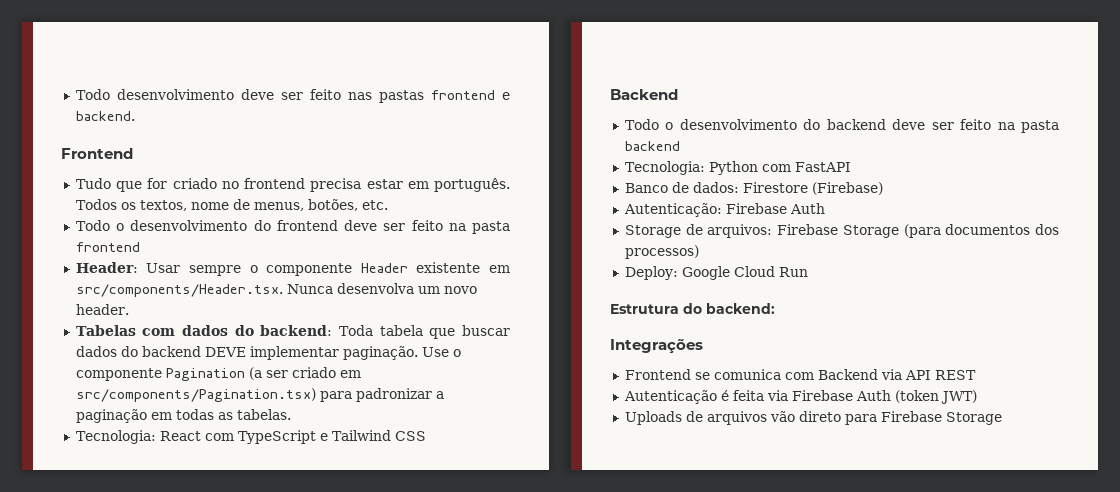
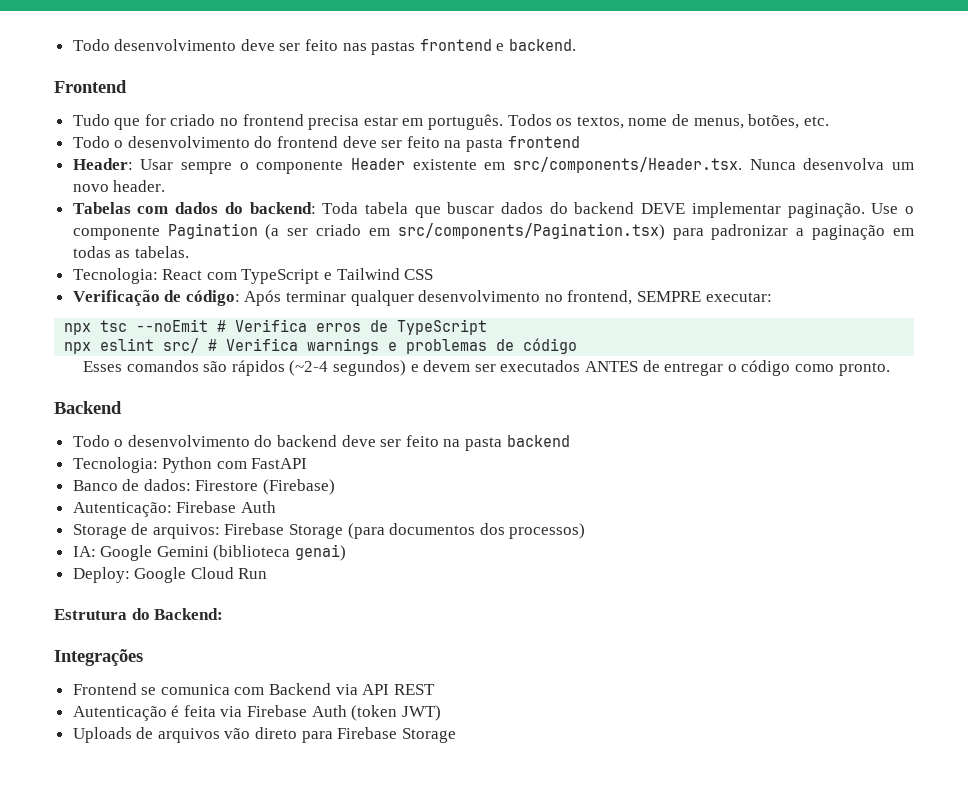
(426, 436) none -> [72,290,772,306] [64,319,488,335] [64,338,578,354] [83,360,890,376] // Verificação de código: Após terminar qualquer desenvolvimento no frontend, SEMPRE executar: // npx tsc --noEmit # Verifica erros de TypeScript // npx eslint src/ # Verifica warnings e problemas de código // Esses comandos são rápidos (~2-4 segundos) e devem ser executados ANTES de entregar o código como pronto.
(699, 252) none -> [72,544,347,561] // IA: Google Gemini (biblioteca genai)
[706,303,775,314] backend: -> [154,608,224,620] Backend:

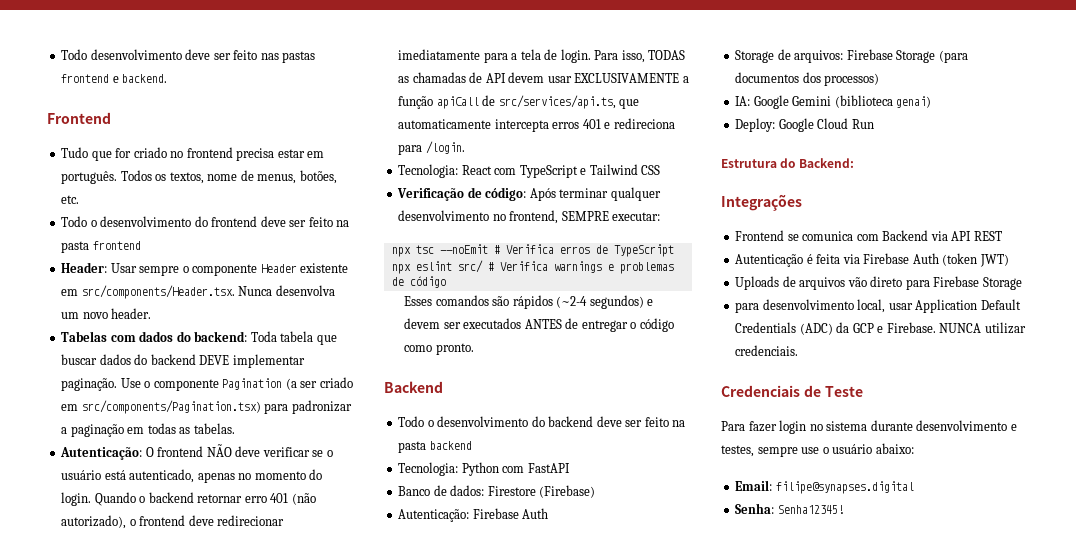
(189, 252) none -> [60,444,333,460] [61,469,323,483] [61,492,316,506] [61,515,285,529] [398,49,686,63] [398,72,689,83] [398,95,640,109] [398,118,675,132] [398,141,465,155] // Autenticação: O frontend NÃO deve verificar se o usuário está autenticado, apenas no momento do login. Quando o backend retornar erro 401 (não autorizado), o frontend deve redirecionar imediatamente para a tela de login. Para isso, TODAS as chamadas de API devem usar EXCLUSIVAMENTE a função apiCall de src/services/api.ts, que automaticamente intercepta erros 401 e redireciona para /login.
(456, 735) none -> [735,299,1021,313] [735,322,1026,335] [735,345,799,356] [721,385,863,397] [721,420,1017,434] [721,443,914,457] [735,480,914,494] [735,503,844,514] // para desenvolvimento local, usar Application Default Credentials (ADC) da GCP e Firebase. NUNCA utilizar credenciais. // Credenciais de Teste // Para fazer login no sistema durante desenvolvimento e testes, sempre use o usuário abaixo: // Email: filipe@synapses.digital // Senha: Senha12345!

